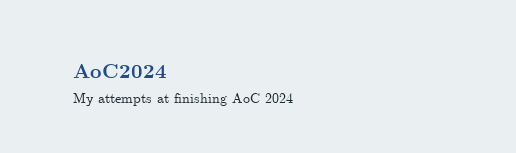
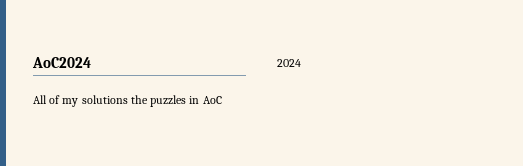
[73,92,227,106] My attempts at finishing -> [33,95,200,107] All of my solutions the puzzles in

